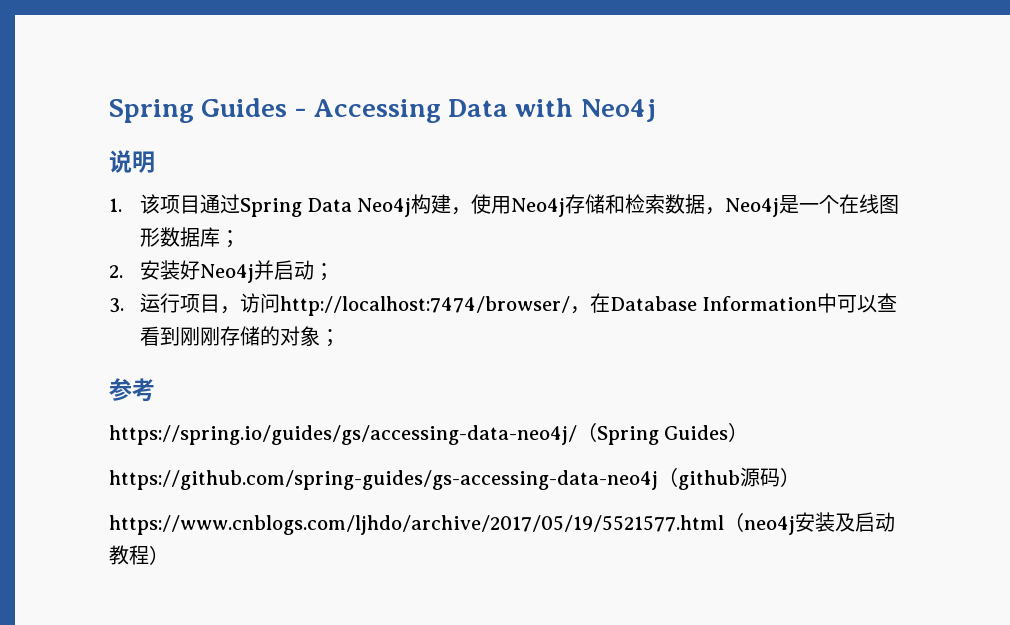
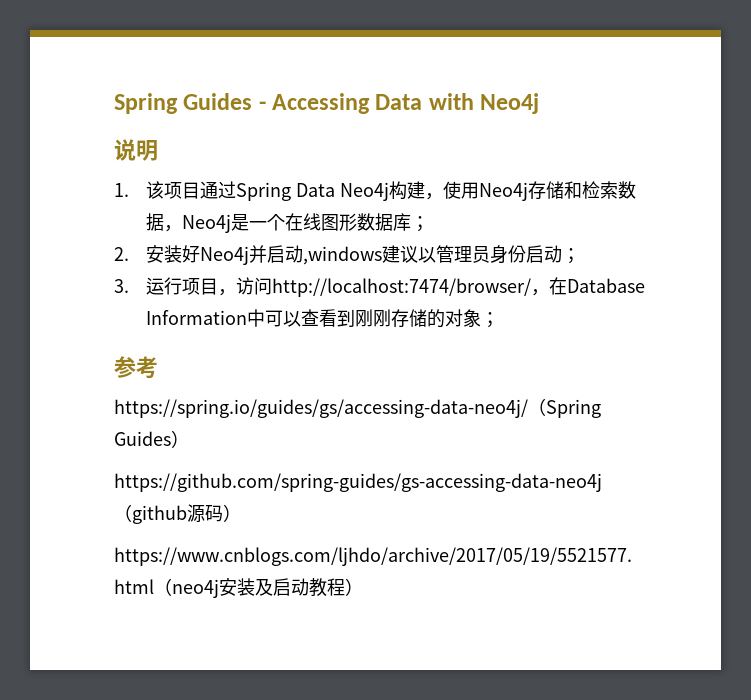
(314, 270) none -> [302,245,562,265] ,windows建议以管理员身份启动

